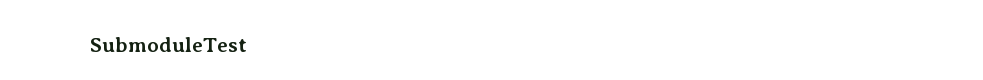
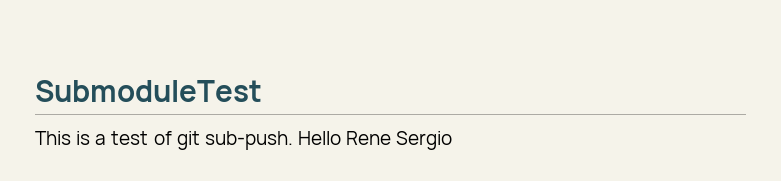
(247, 44) none -> [35,131,453,150] // This is a test of git sub-push. Hello Rene Sergio

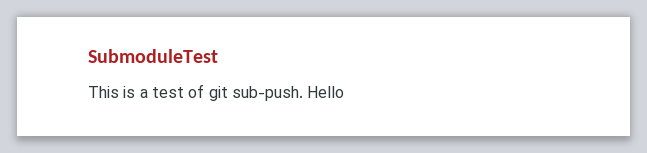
[346,131,453,150] Rene Sergio -> (345, 92) none

